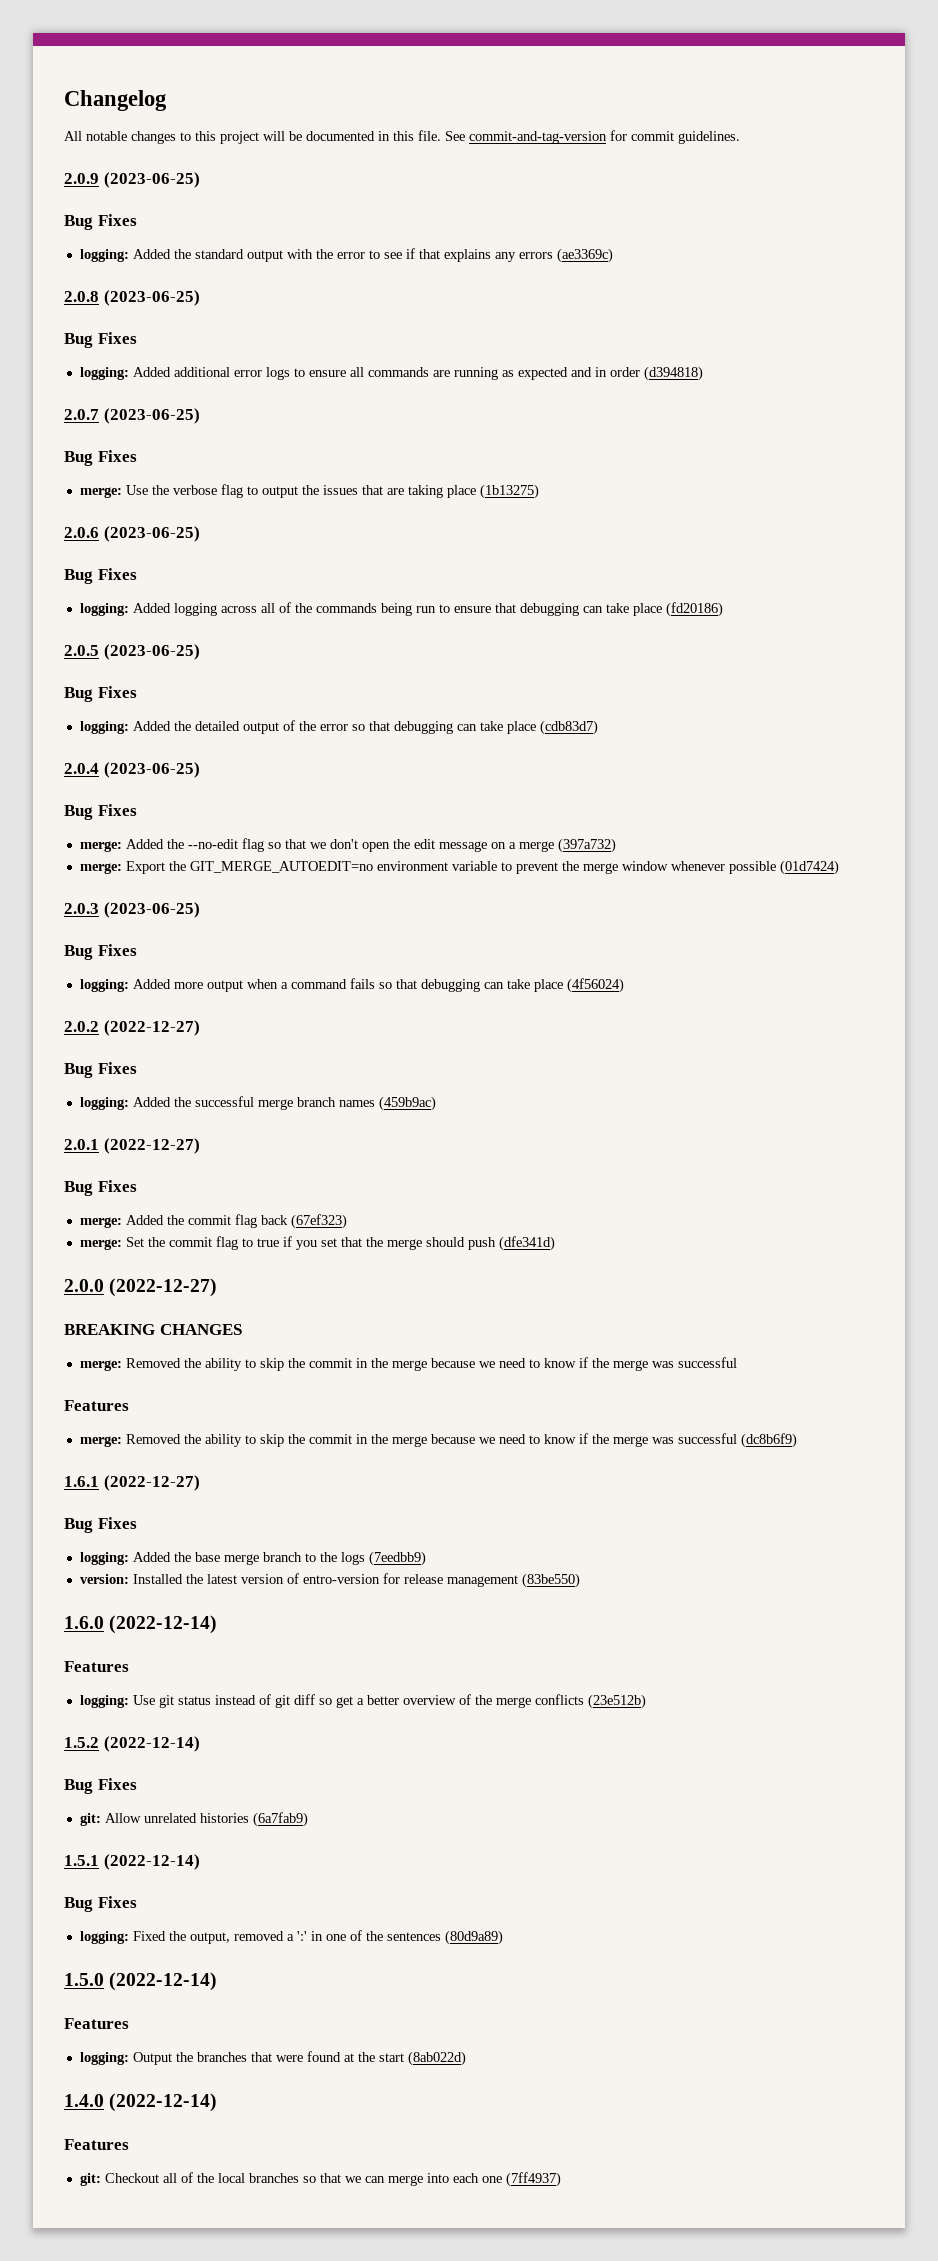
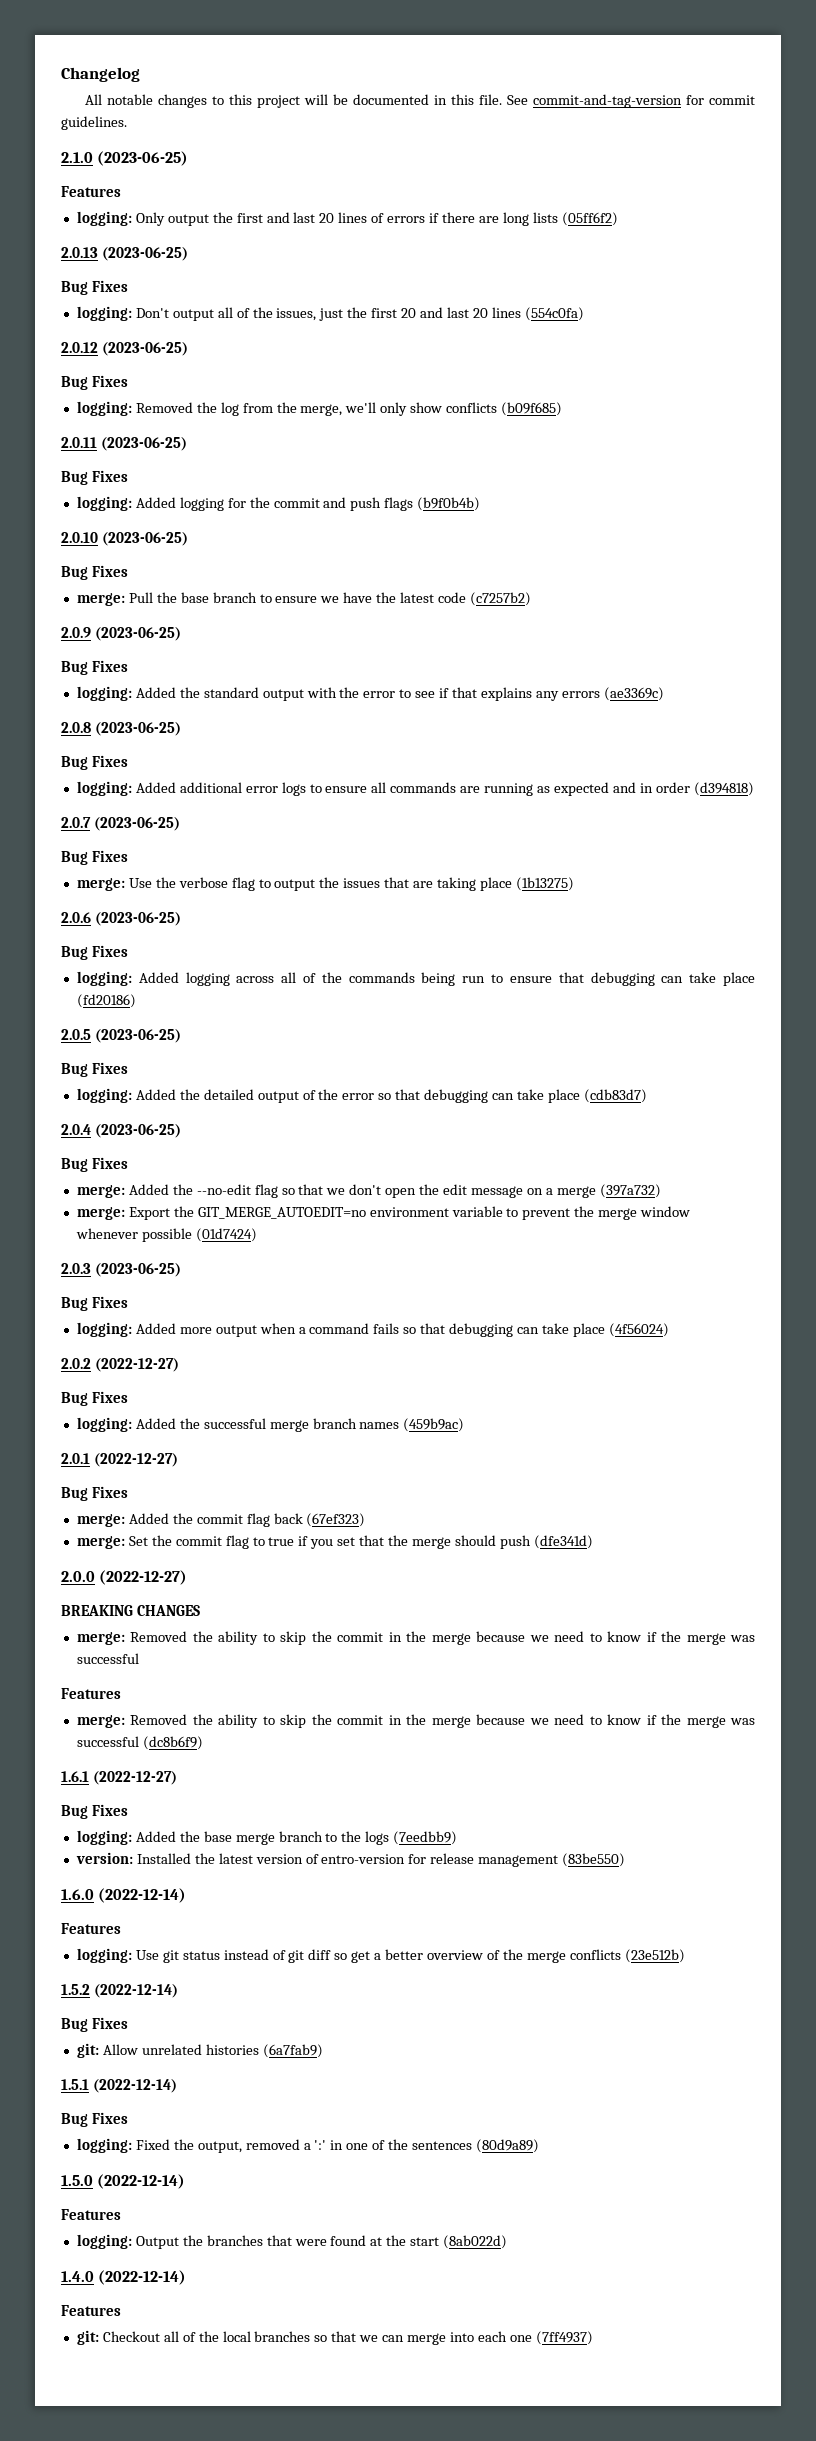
(740, 137) none -> [61,151,189,166] [61,186,121,197] [76,211,618,226] [61,247,189,261] [61,280,129,295] [76,306,584,321] [61,342,189,356] [61,375,129,390] [76,401,563,416] [61,437,188,451] [61,470,129,485] [76,496,481,511] [61,532,189,546] [61,565,129,580] [76,592,531,606] // 2.1.0 (2023-06-25) // Features // logging: Only output the first and last 20 lines of errors if there are long lists (05ff6f2) // 2.0.13 (2023-06-25) // Bug Fixes // logging: Don't output all of the issues, just the first 20 and last 20 lines (554c0fa) // 2.0.12 (2023-06-25) // Bug Fixes // logging: Removed the log from the merge, we'll only show conflicts (b09f685) // 2.0.11 (2023-06-25) // Bug Fixes // logging: Added logging for the commit and push flags (b9f0b4b) // 2.0.10 (2023-06-25) // Bug Fixes // merge: Pull the base branch to ensure we have the latest code (c7257b2)

